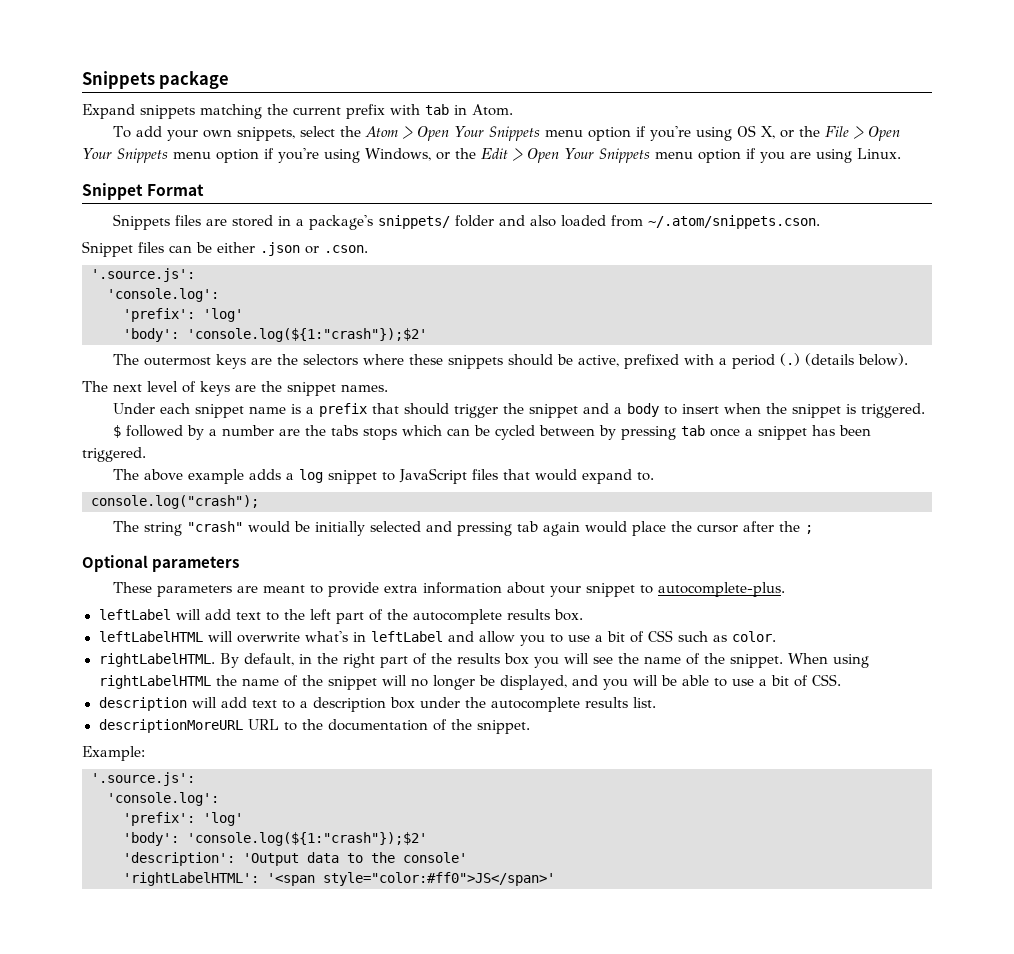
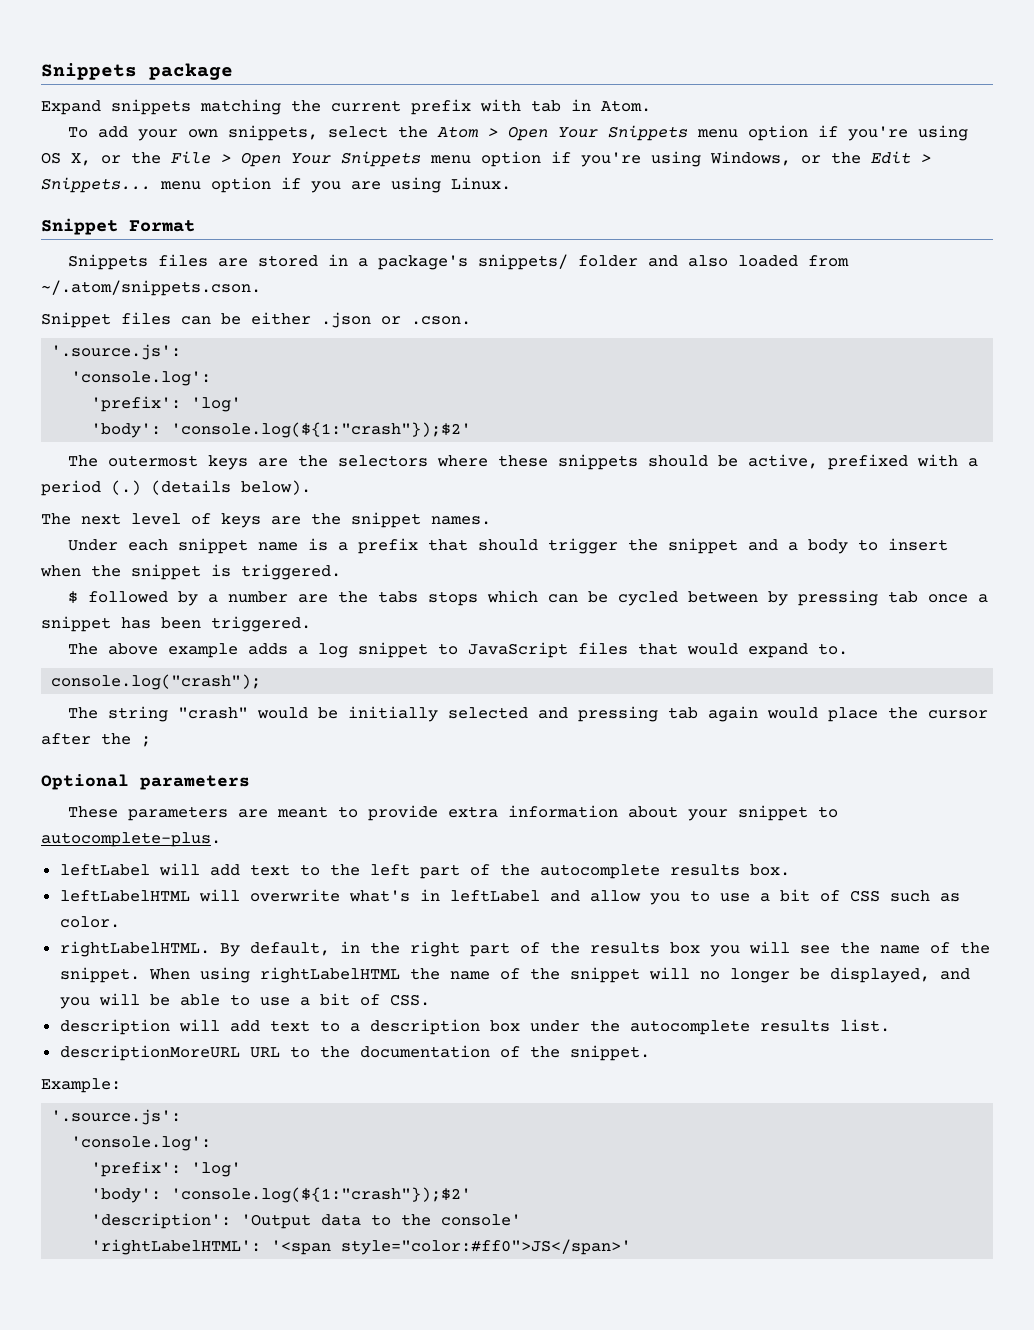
[526,148,650,163] Open Your Snippets -> [41,177,151,193] Snippets...

